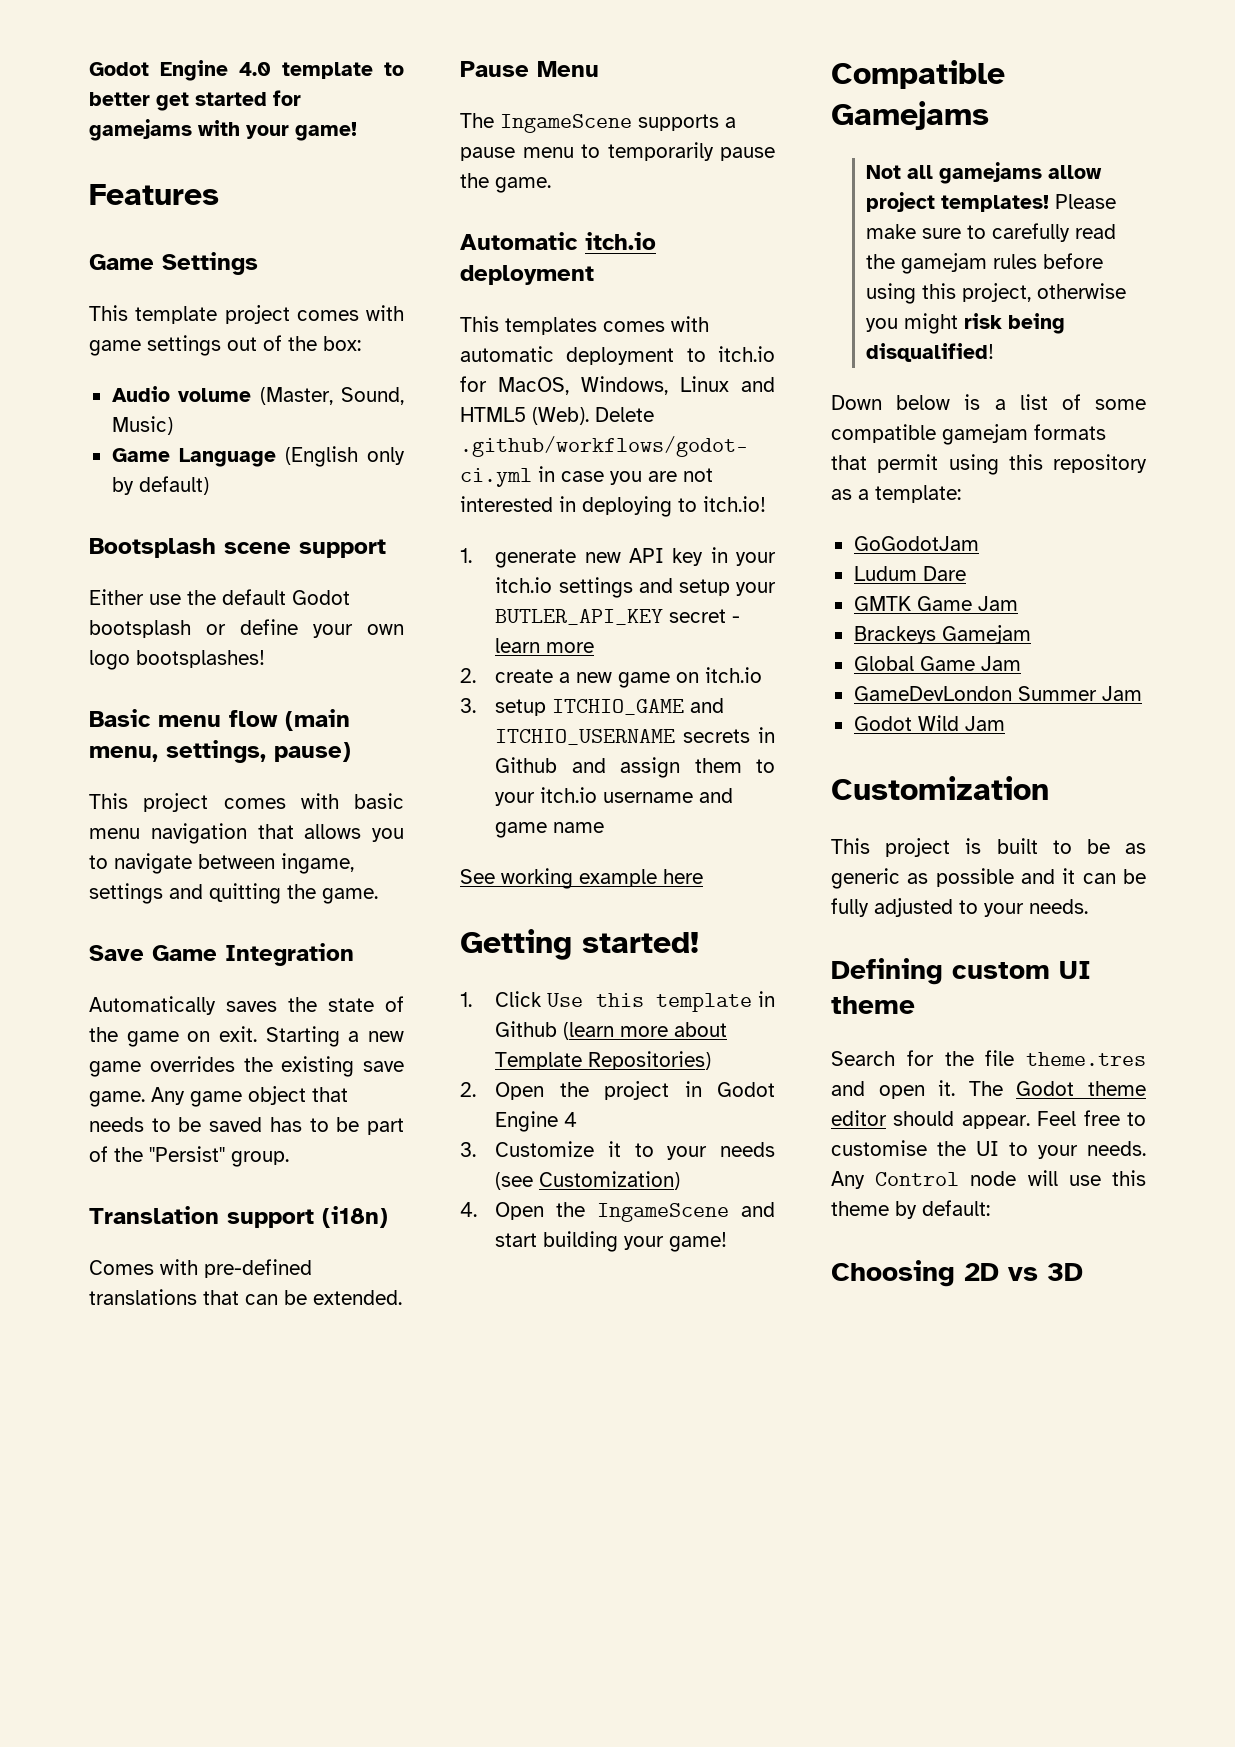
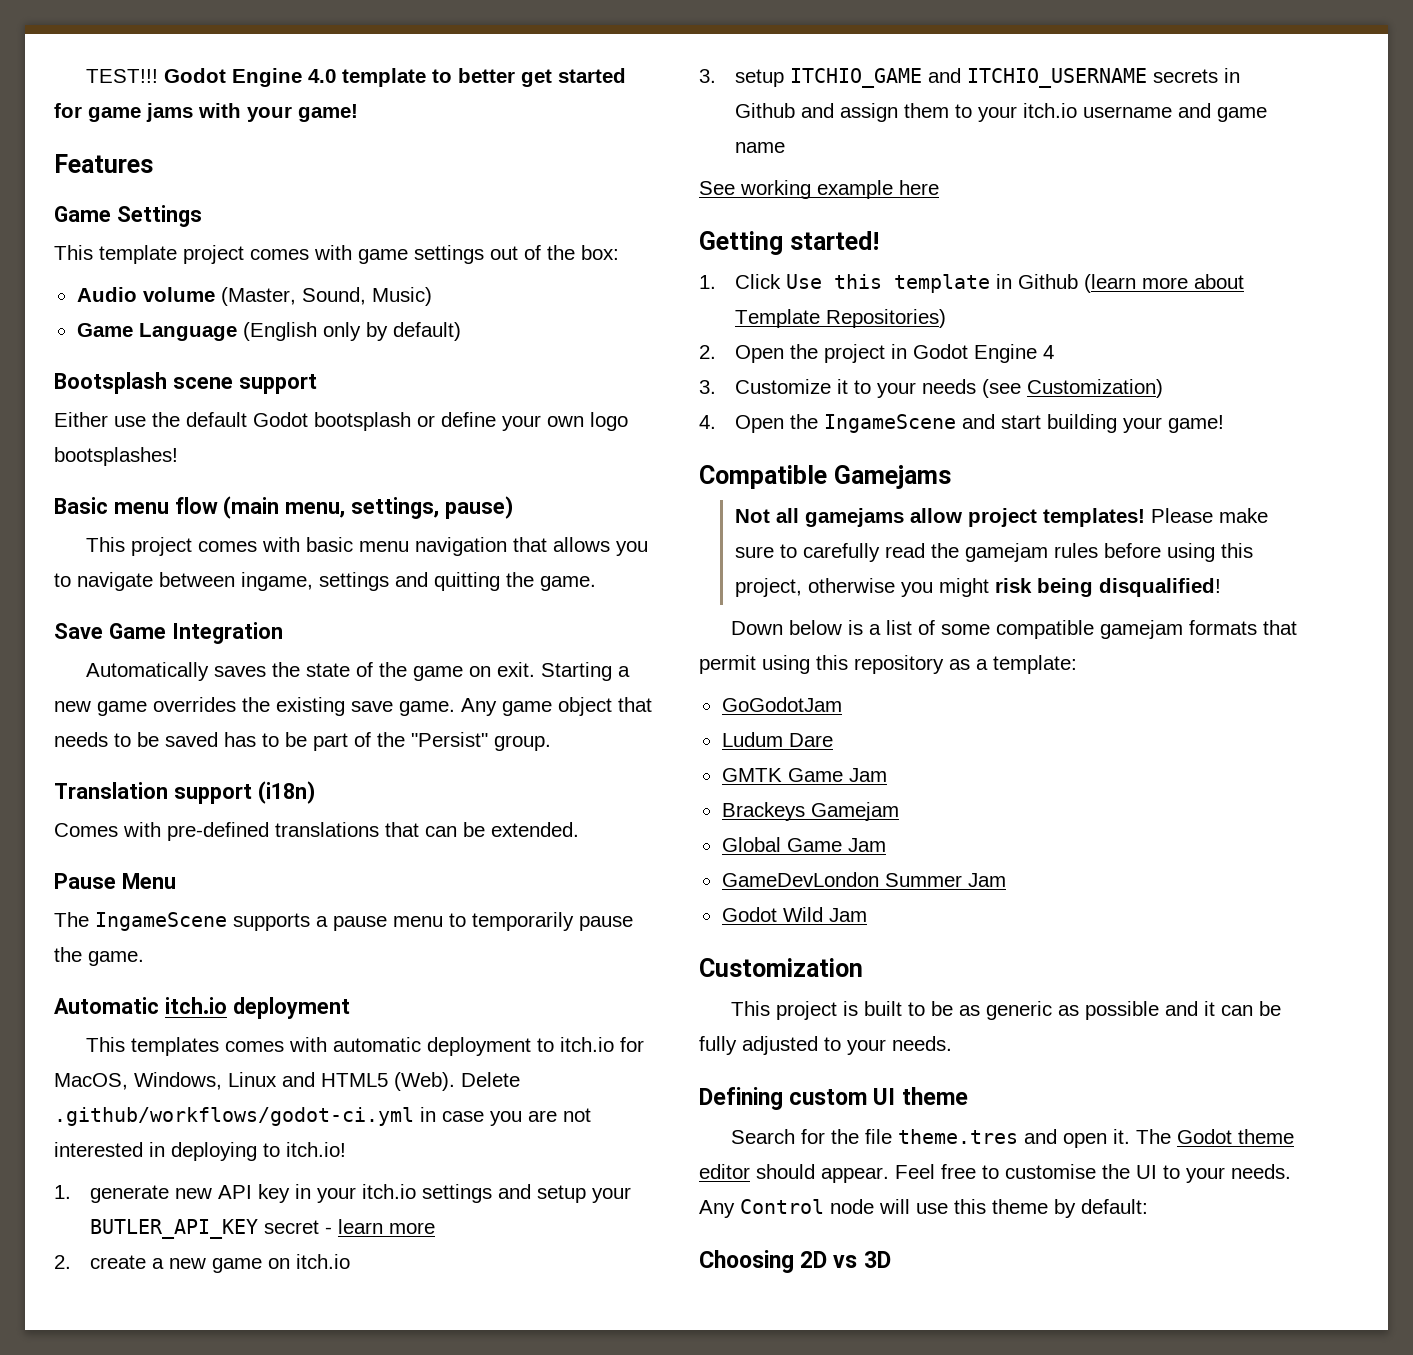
(89, 69) none -> [85,69,158,83] TEST!!!
[89,119,192,141] gamejams -> [88,103,193,122] game jams

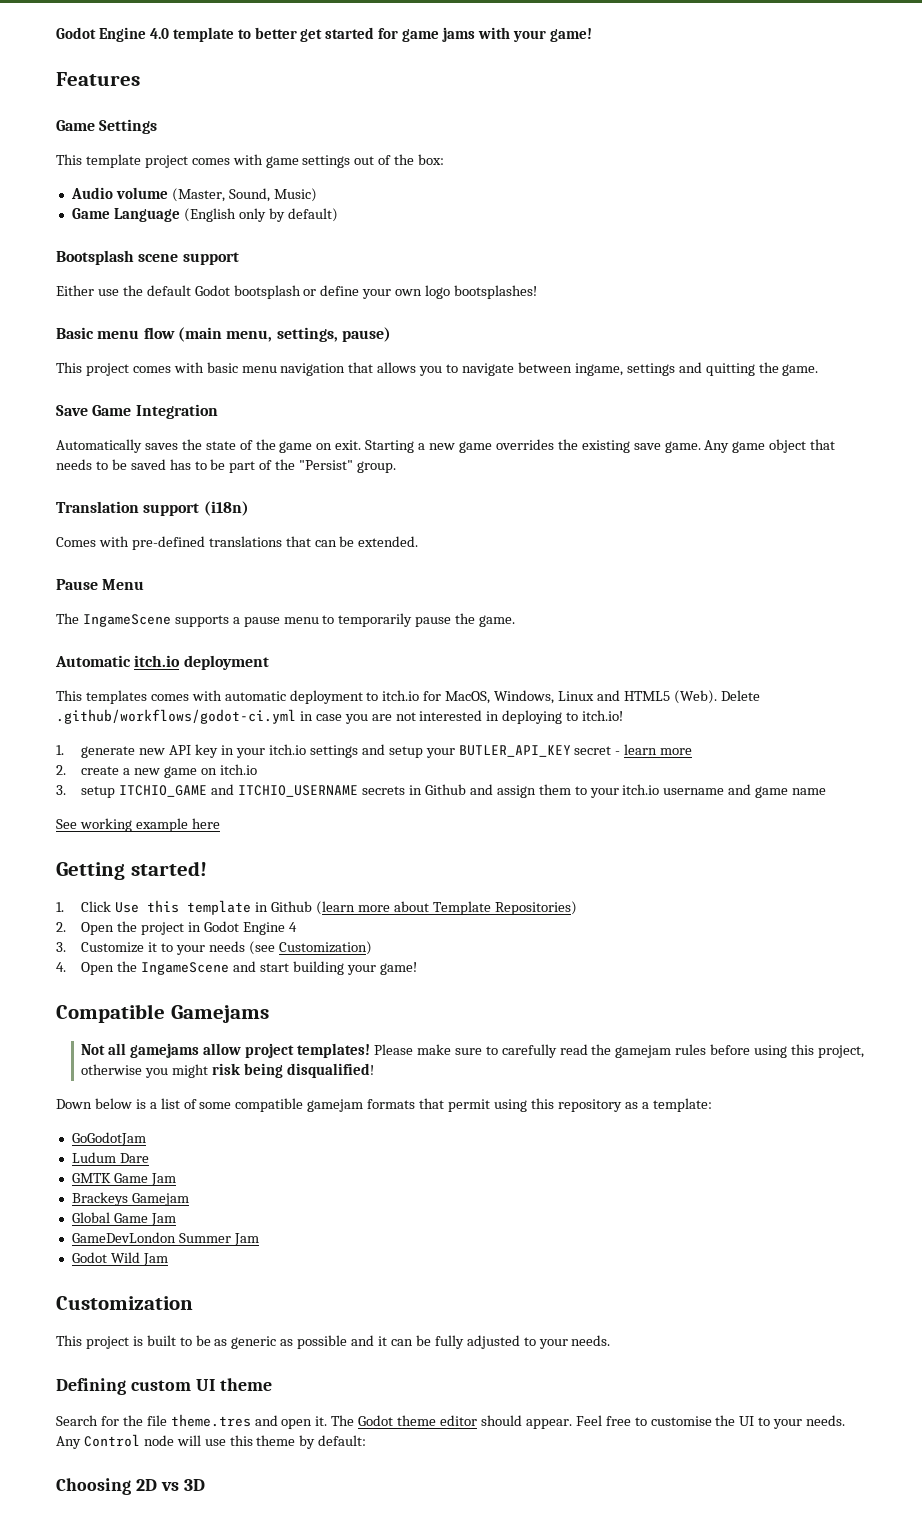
[85,69,158,83] TEST!!! -> (56, 33) none

